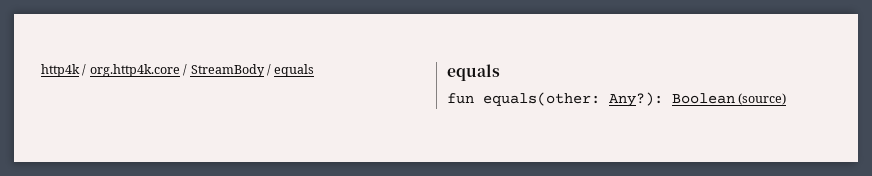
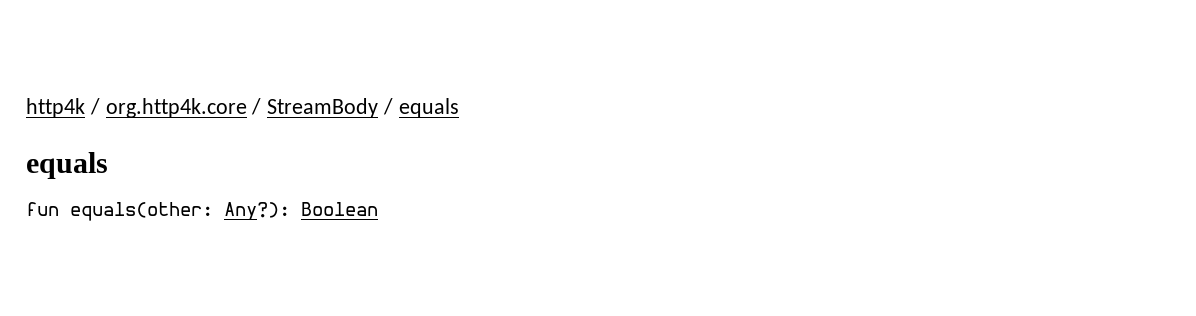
[738,93,787,105] (source) -> (378, 209) none

